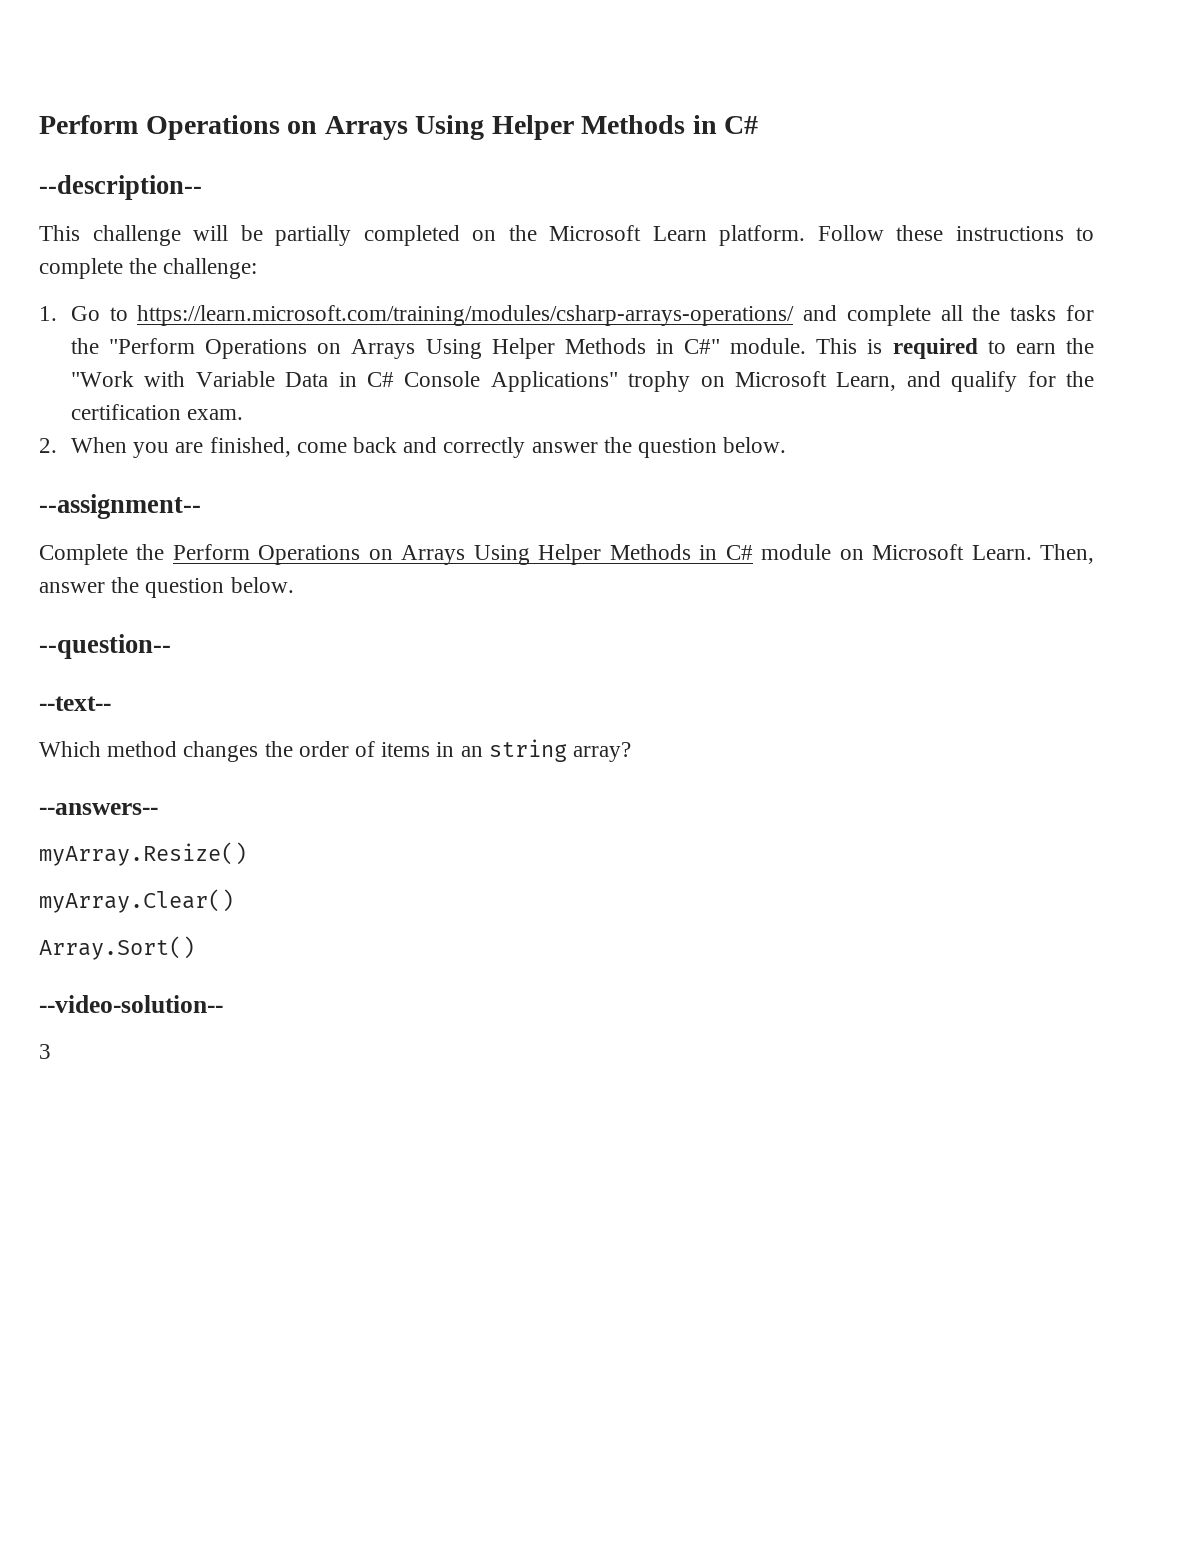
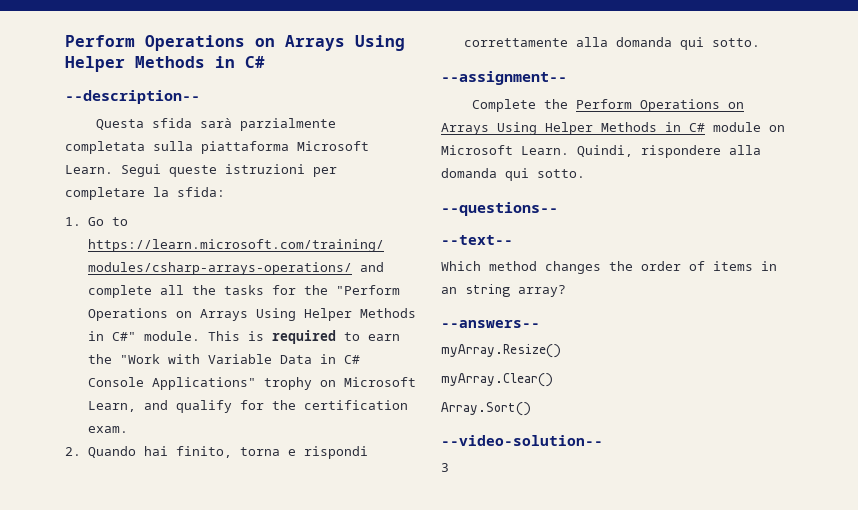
[39,225,1094,246] [39,258,258,279] This challenge will be partially completed on the Microsoft Learn platform. Follow these instructions to complete the challenge: -> [95,118,336,131] [65,141,369,154] [65,164,337,177] [65,187,225,200] Questa sfida sarà parzialmente completata sulla piattaforma Microsoft Learn. Segui queste istruzioni per completare la sfida:
[70,437,787,458] When you are finished, come back and correctly answer the question below. -> [87,446,368,459] [463,37,760,50] Quando hai finito, torna e rispondi correttamente alla domanda qui sotto.
[1040,544,1094,564] [39,577,294,598] [39,634,171,659] Then, answer the question below. // --question-- -> [577,145,761,158] [441,168,585,181] [441,202,558,216] Quindi, rispondere alla domanda qui sotto. // --questions--

